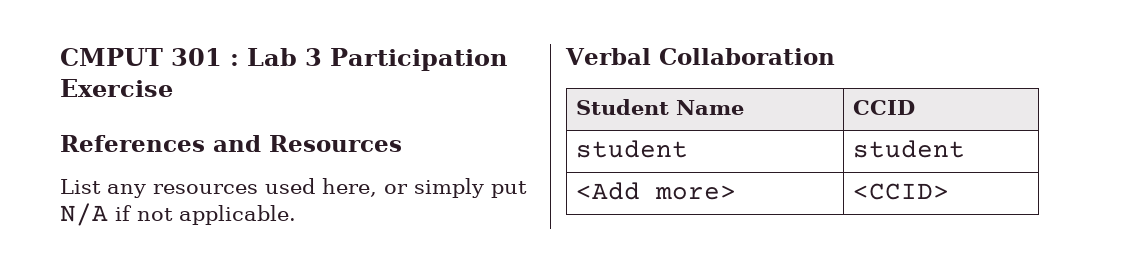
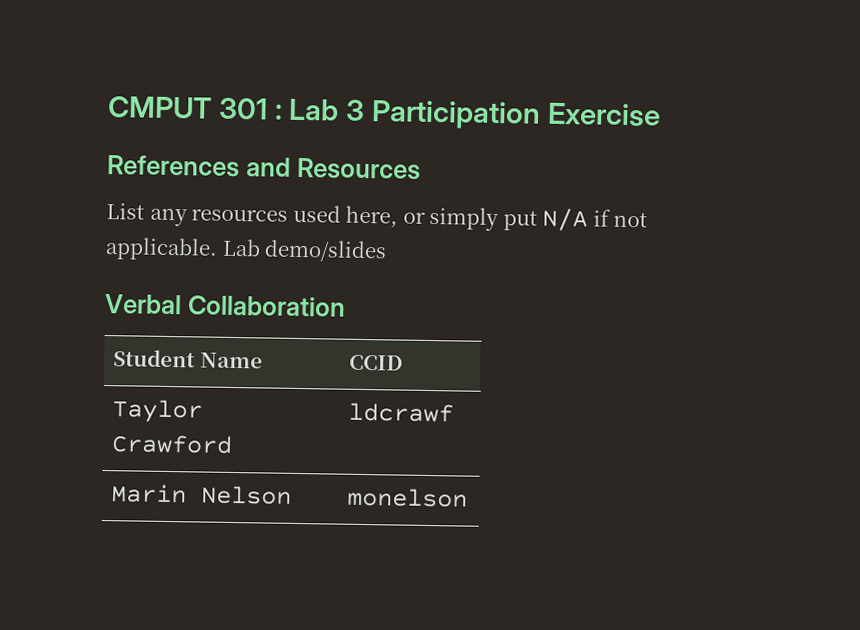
(296, 215) none -> [221,238,388,263] Lab demo/slides
[576,140,689,158] [853,140,966,158] [576,182,737,200] [853,183,950,200] student | student // <Add more> | <CCID> -> [112,399,204,424] [111,434,234,454] [348,402,455,423] [111,484,293,505] [347,487,469,508] Taylor Crawford | ldcrawf // Marin Nelson | monelson

